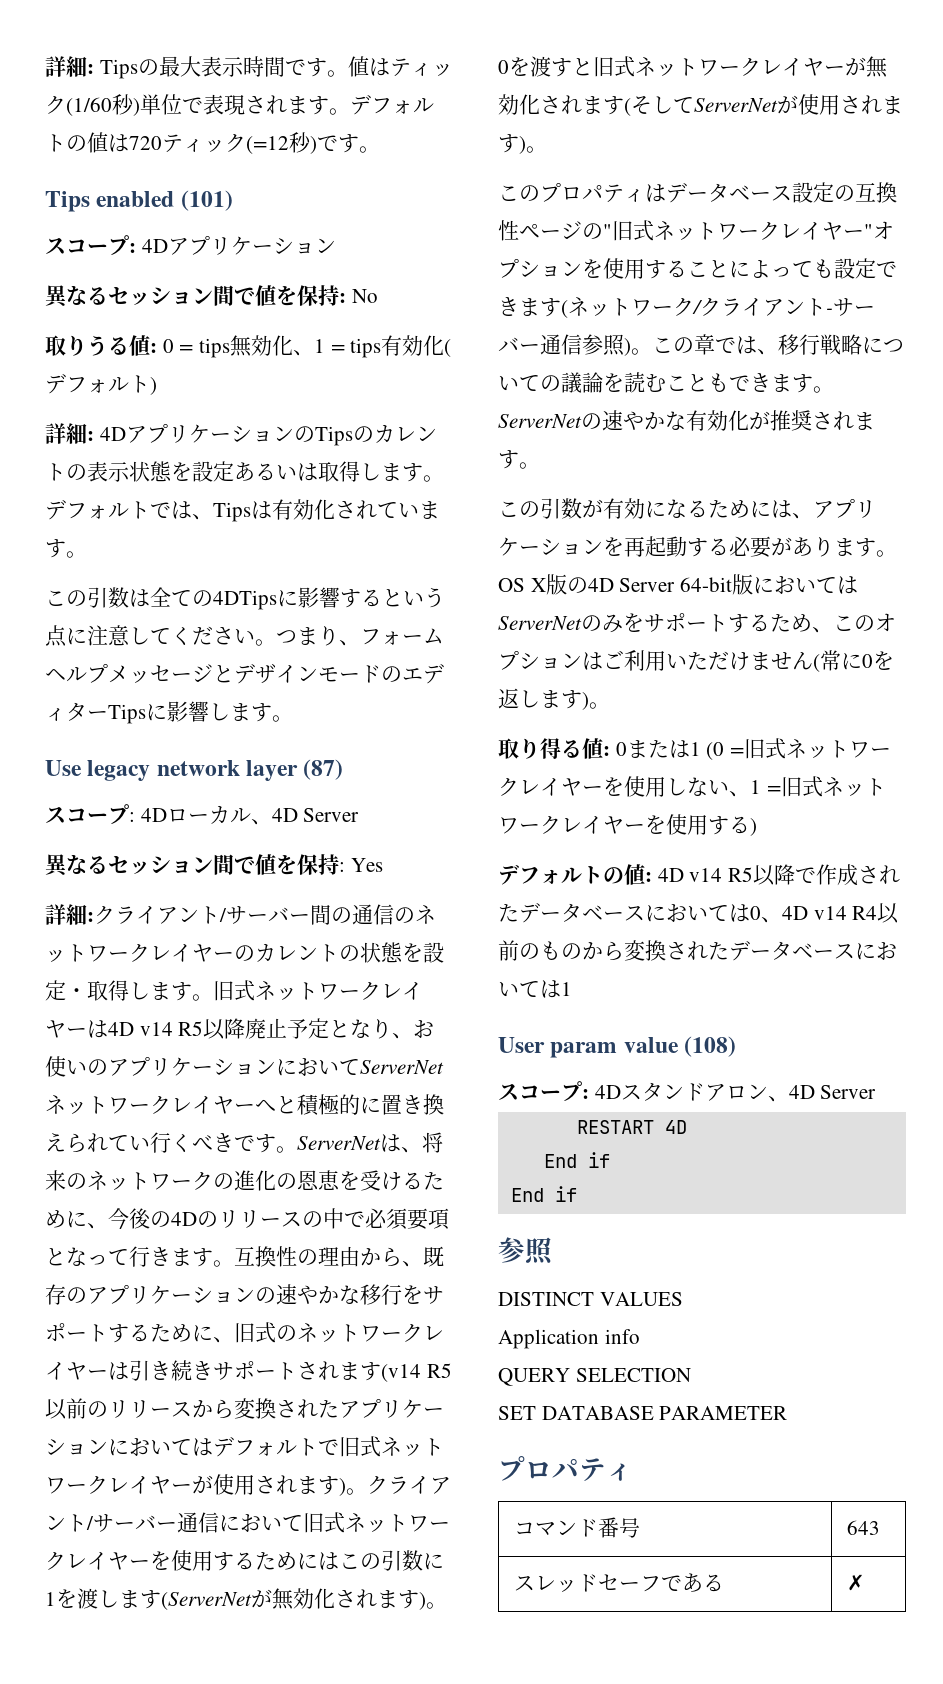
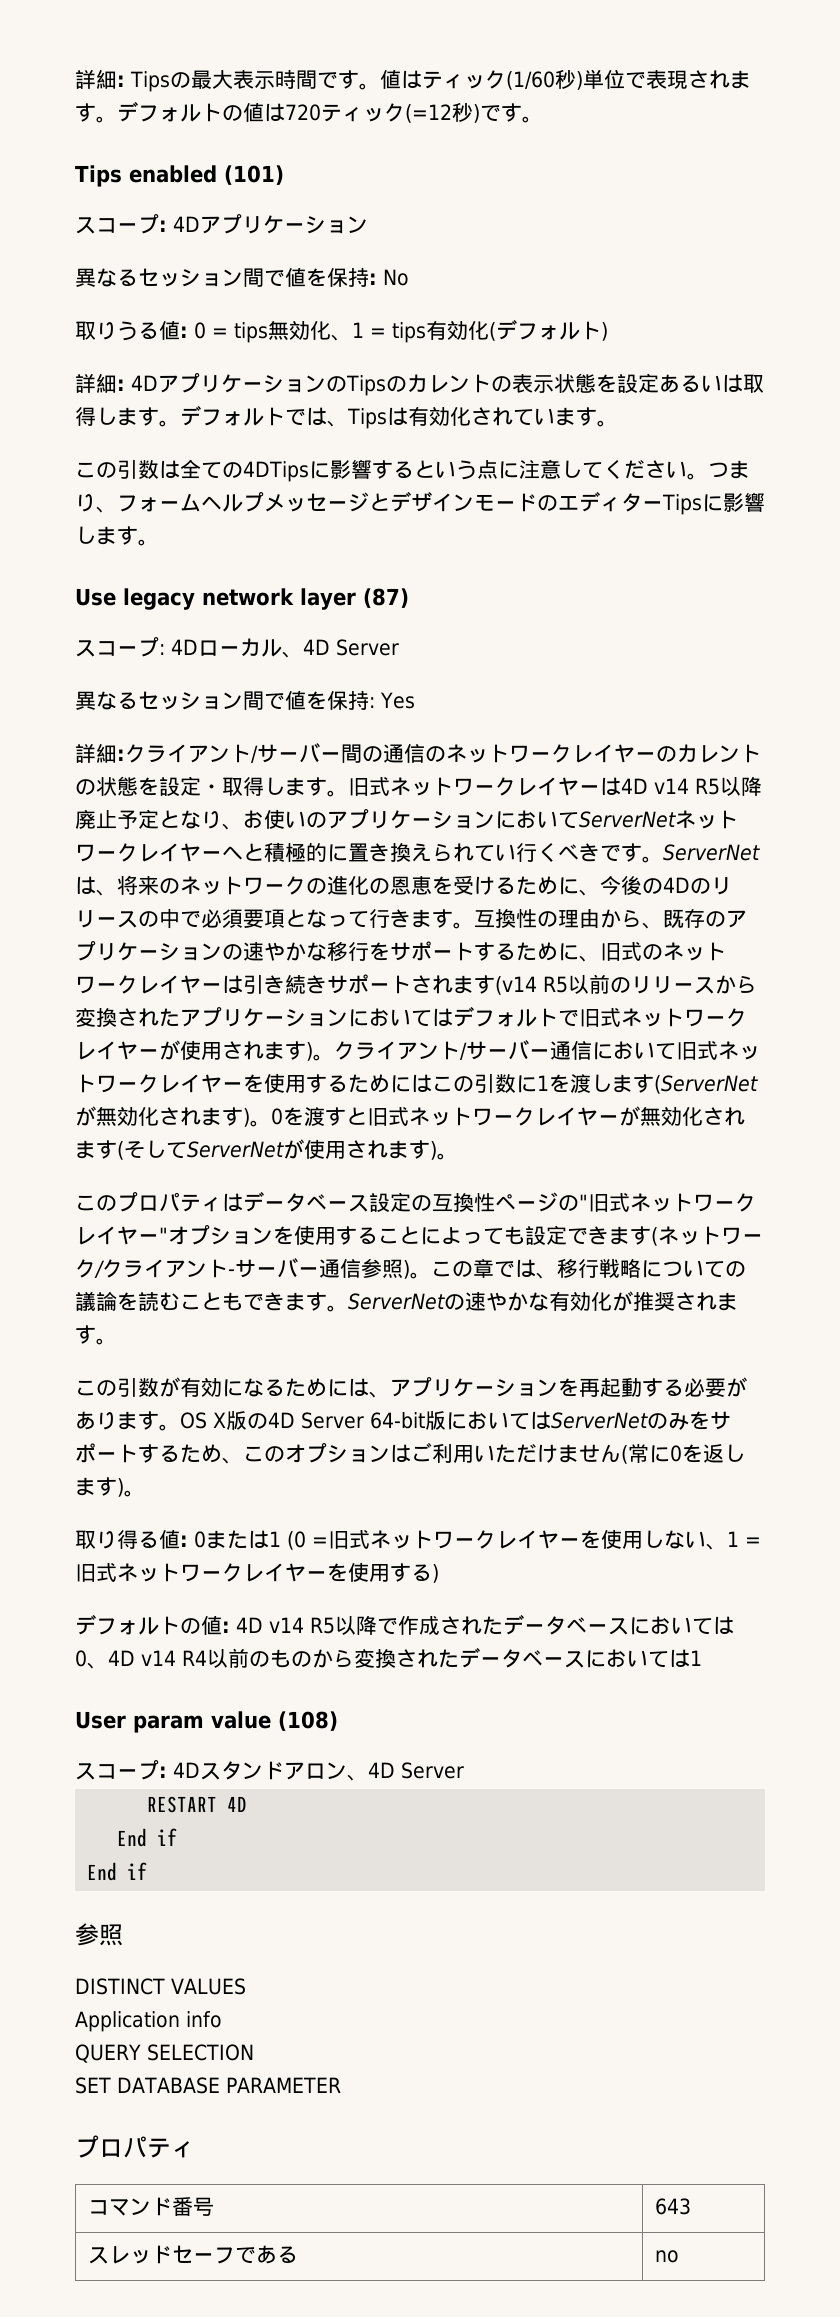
[847,1574,866,1591] ✗ -> [655,2250,680,2263] no

